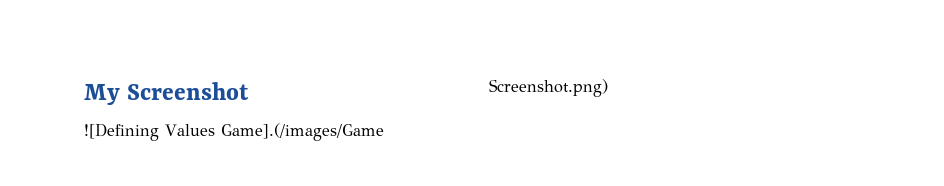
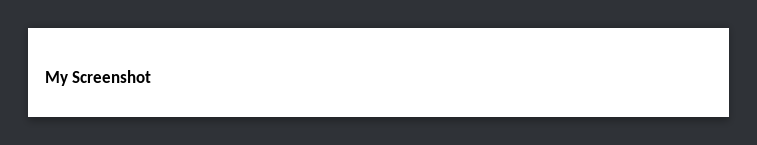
[84,123,384,141] [489,79,608,97] // ![Defining Values Game].(/images/Game Screenshot.png) -> (152, 76) none

